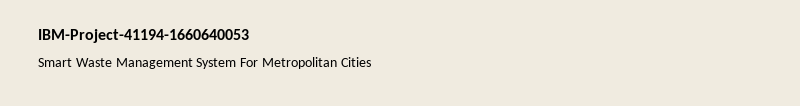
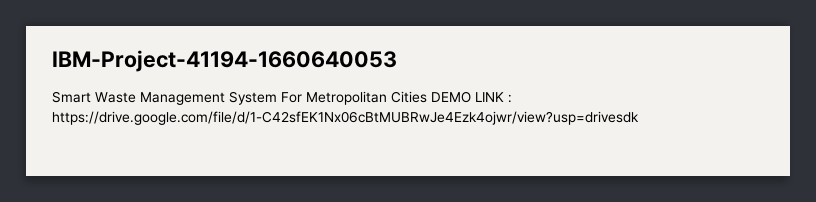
(371, 62) none -> [431,91,512,103] [52,111,639,125] DEMO LINK : https://drive.google.com/file/d/1-C42sfEK1Nx06cBtMUBRwJe4Ezk4ojwr/view?usp=drivesdk

